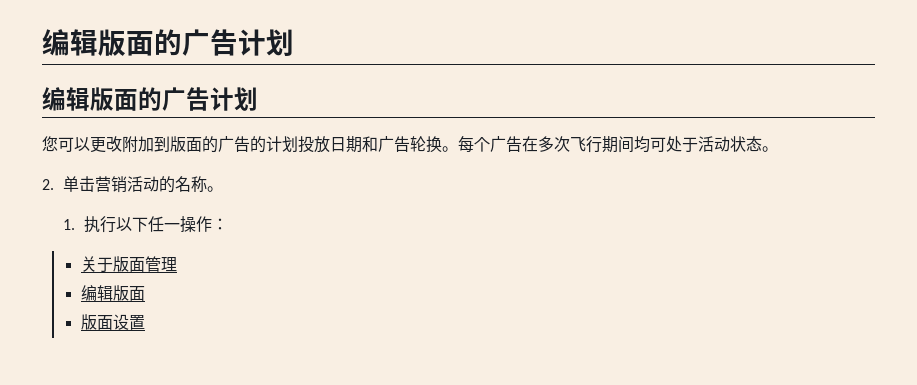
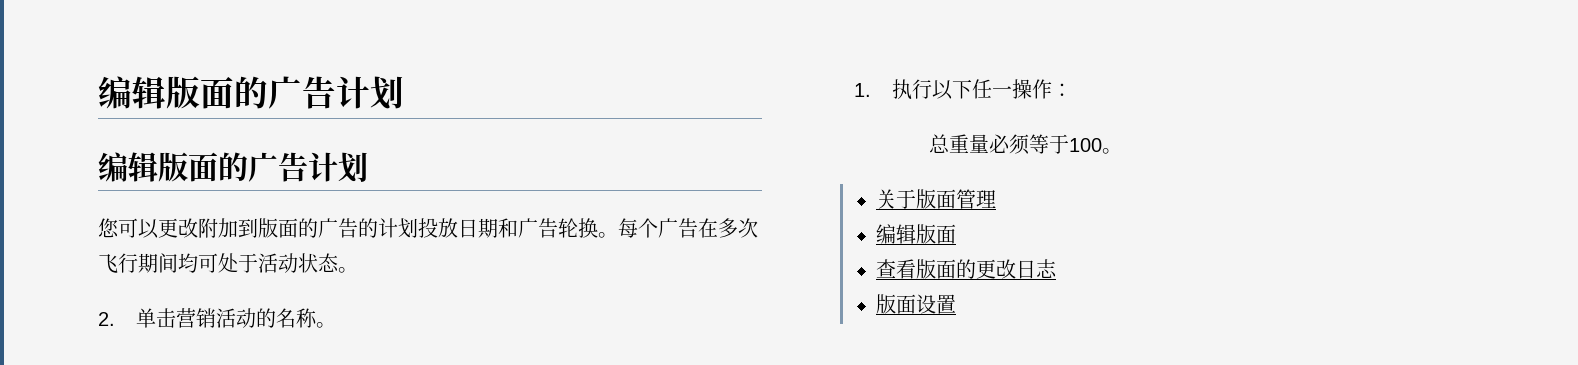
(229, 224) none -> [929,134,1123,155] // 总重量必须等于100。
(145, 293) none -> [875,259,1057,279] // 查看版面的更改日志

